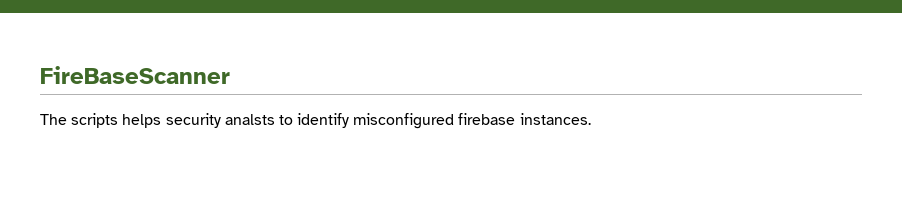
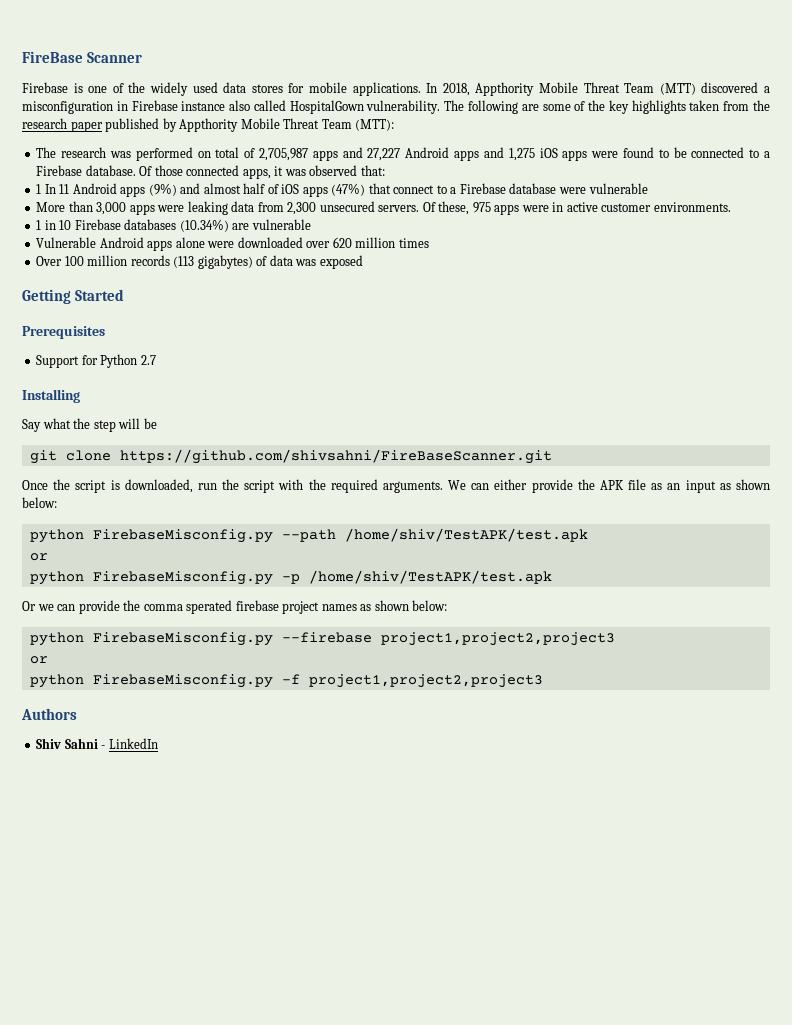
[40,66,230,84] [40,113,591,129] FireBaseScanner // The scripts helps security analsts to identify misconfigured firebase instances. -> [22,51,143,63] [22,82,771,96] [22,100,771,114] [22,118,395,132] [36,147,770,161] [36,165,385,179] [36,183,648,197] [36,201,731,215] [36,219,311,232] [36,237,429,251] [36,255,363,269] [22,289,124,304] [22,326,105,339] [36,354,156,368] [22,389,80,403] [22,418,157,432] [29,449,552,464] [22,479,770,493] [22,497,57,508] [29,528,588,543] [29,553,48,561] [29,570,552,585] [22,600,448,614] [29,632,615,646] [29,656,48,664] [29,674,543,688] [21,708,77,720] [36,738,158,749] FireBase Scanner // Firebase is one of the widely used data stores for mobile applications. In 2018, Appthority Mobile Threat Team (MTT) discovered a misconfiguration in Firebase instance also called HospitalGown vulnerability. The following are some of the key highlights taken from the research paper published by Appthority Mobile Threat Team (MTT): // The research was performed on total of 2,705,987 apps and 27,227 Android apps and 1,275 iOS apps were found to be connected to a Firebase database. Of those connected apps, it was observed that: // 1 In 11 Android apps (9%) and almost half of iOS apps (47%) that connect to a Firebase database were vulnerable // More than 3,000 apps were leaking data from 2,300 unsecured servers. Of these, 975 apps were in active customer environments. // 1 in 10 Firebase databases (10.34%) are vulnerable // Vulnerable Android apps alone were downloaded over 620 million times // Over 100 million records (113 gigabytes) of data was exposed // Getting Started // Prerequisites // Support for Python 2.7 // Installing // Say what the step will be // git clone https://github.com/shivsahni/FireBaseScanner.git // Once the script is downloaded, run the script with the required arguments. We can either provide the APK file as an input as shown below: // python FirebaseMisconfig.py --path /home/shiv/TestAPK/test.apk // or // python FirebaseMisconfig.py -p /home/shiv/TestAPK/test.apk // Or we can provide the comma sperated firebase project names as shown below: // python FirebaseMisconfig.py --firebase project1,project2,project3 // or // python FirebaseMisconfig.py -f project1,project2,project3 // Authors // Shiv Sahni - LinkedIn

